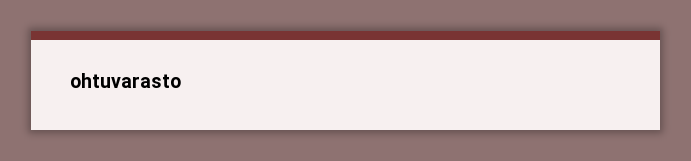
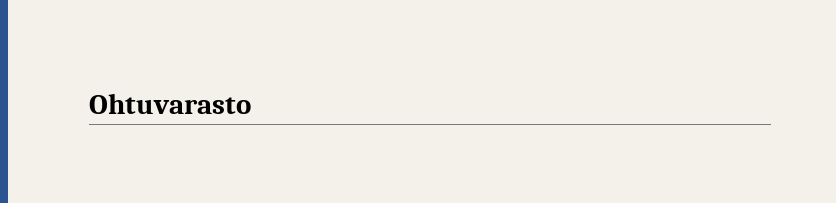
[70,73,181,88] ohtuvarasto -> [89,93,251,114] Ohtuvarasto

